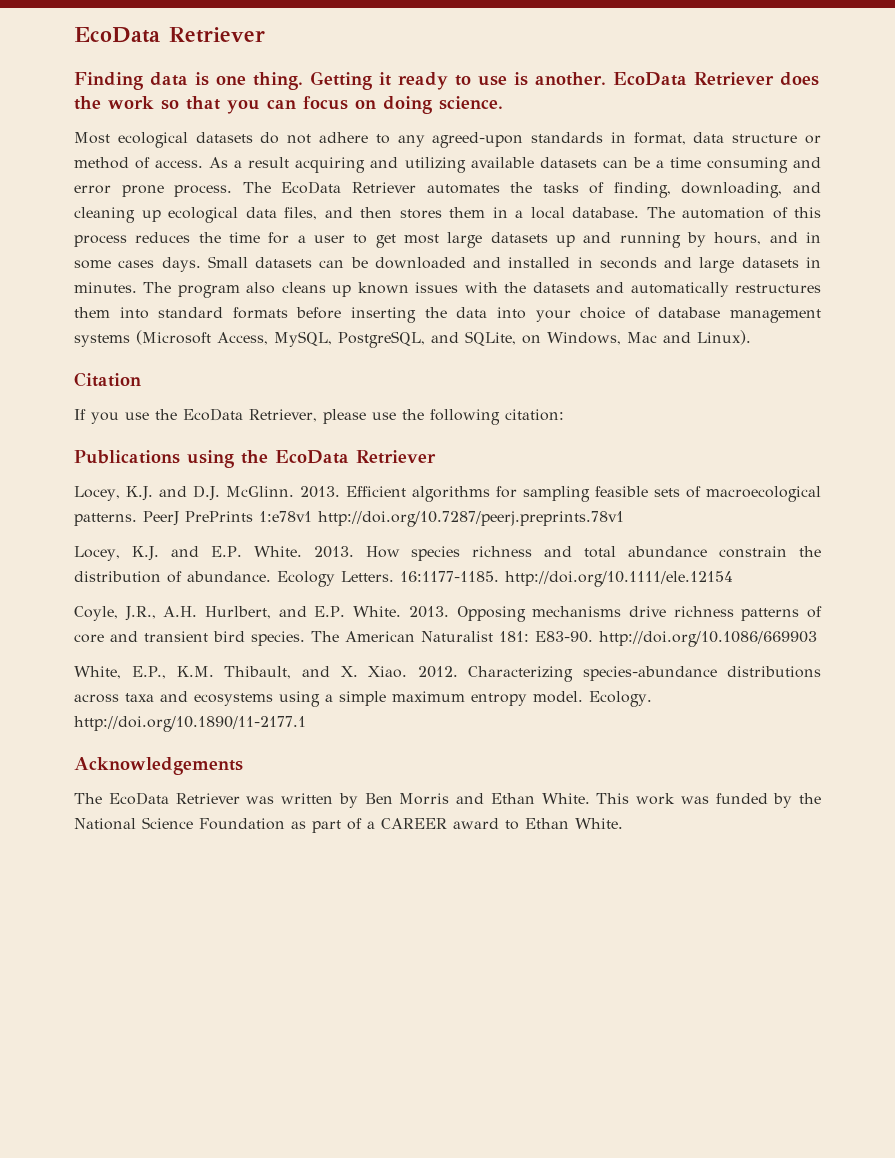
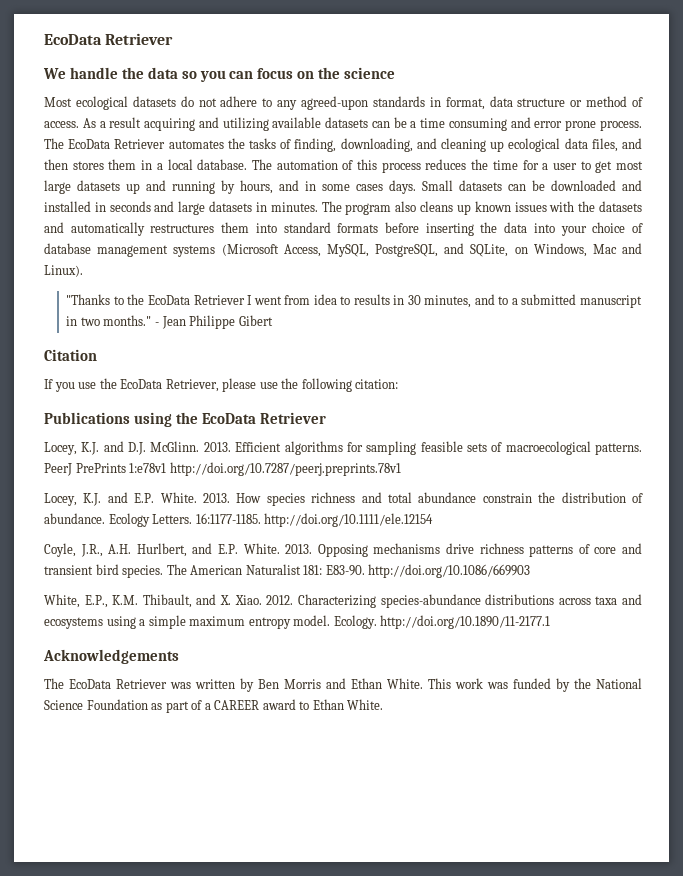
[74,27,265,43] [74,71,819,90] [74,96,220,110] EcoData Retriever // Finding data is one thing. Getting it ready to use is another. EcoData Retriever does the work so that -> [44,33,174,45] [43,67,197,79] EcoData Retriever // We handle the data so
[383,96,503,114] doing science. -> [318,67,396,79] the science
(751, 337) none -> [66,294,642,308] [66,315,273,329] // "Thanks to the EcoData Retriever I went from idea to results in 30 minutes, and to a submitted manuscript in two months." - Jean Philippe Gibert

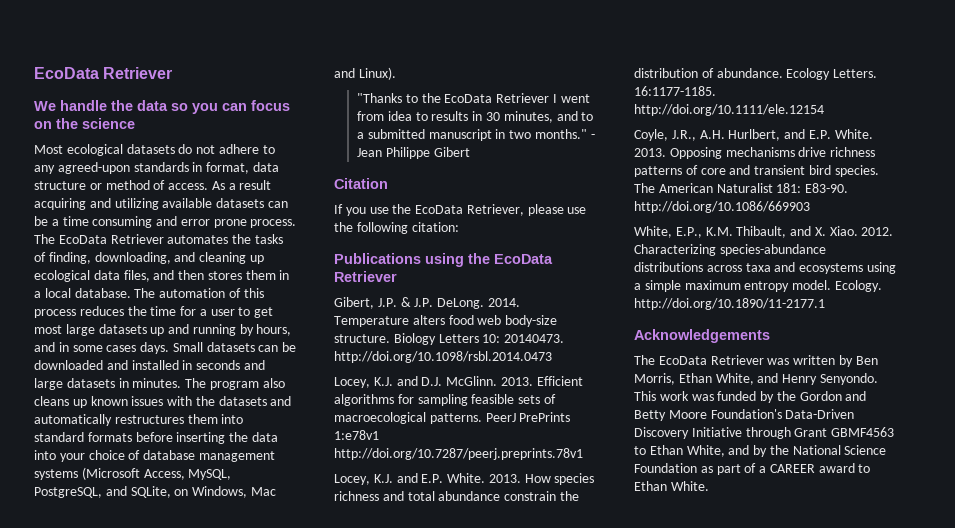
(326, 418) none -> [334,297,520,309] [334,315,558,327] [334,333,565,345] [334,351,552,363] // Gibert, J.P. & J.P. DeLong. 2014. Temperature alters food web body-size structure. Biology Letters 10: 20140473. http://doi.org/10.1098/rsbl.2014.0473
[284,678,423,689] Morris and Ethan White. -> [634,373,878,385] Morris, Ethan White, and Henry Senyondo.
(591, 683) none -> [799,391,867,401] [634,409,855,421] [634,427,895,439] [634,445,789,457] Gordon and Betty Moore Foundation's Data-Driven Discovery Initiative through Grant GBMF4563 to Ethan White, and by the

